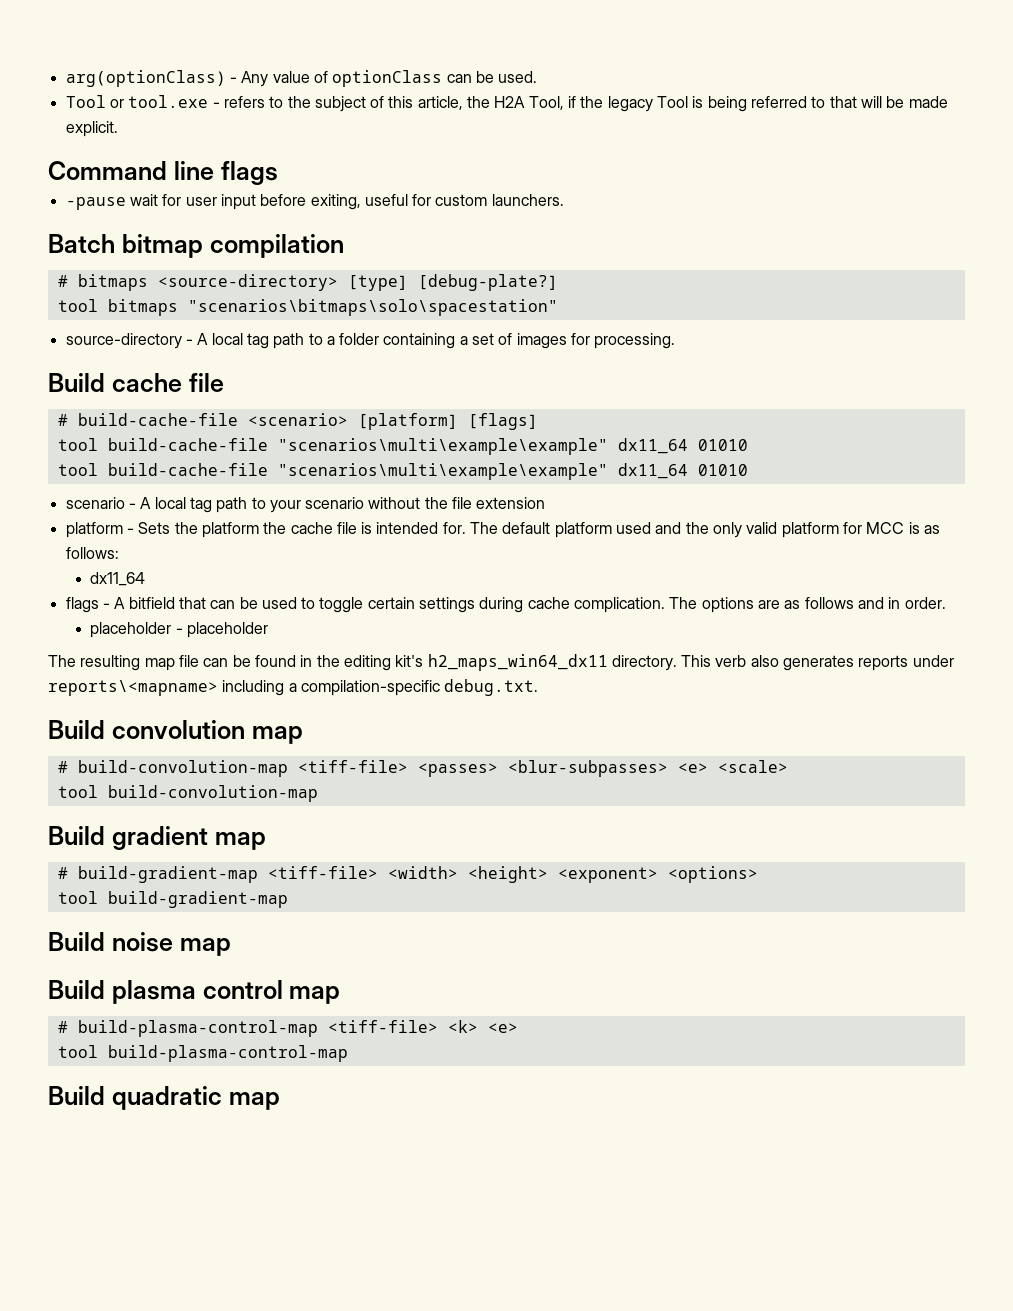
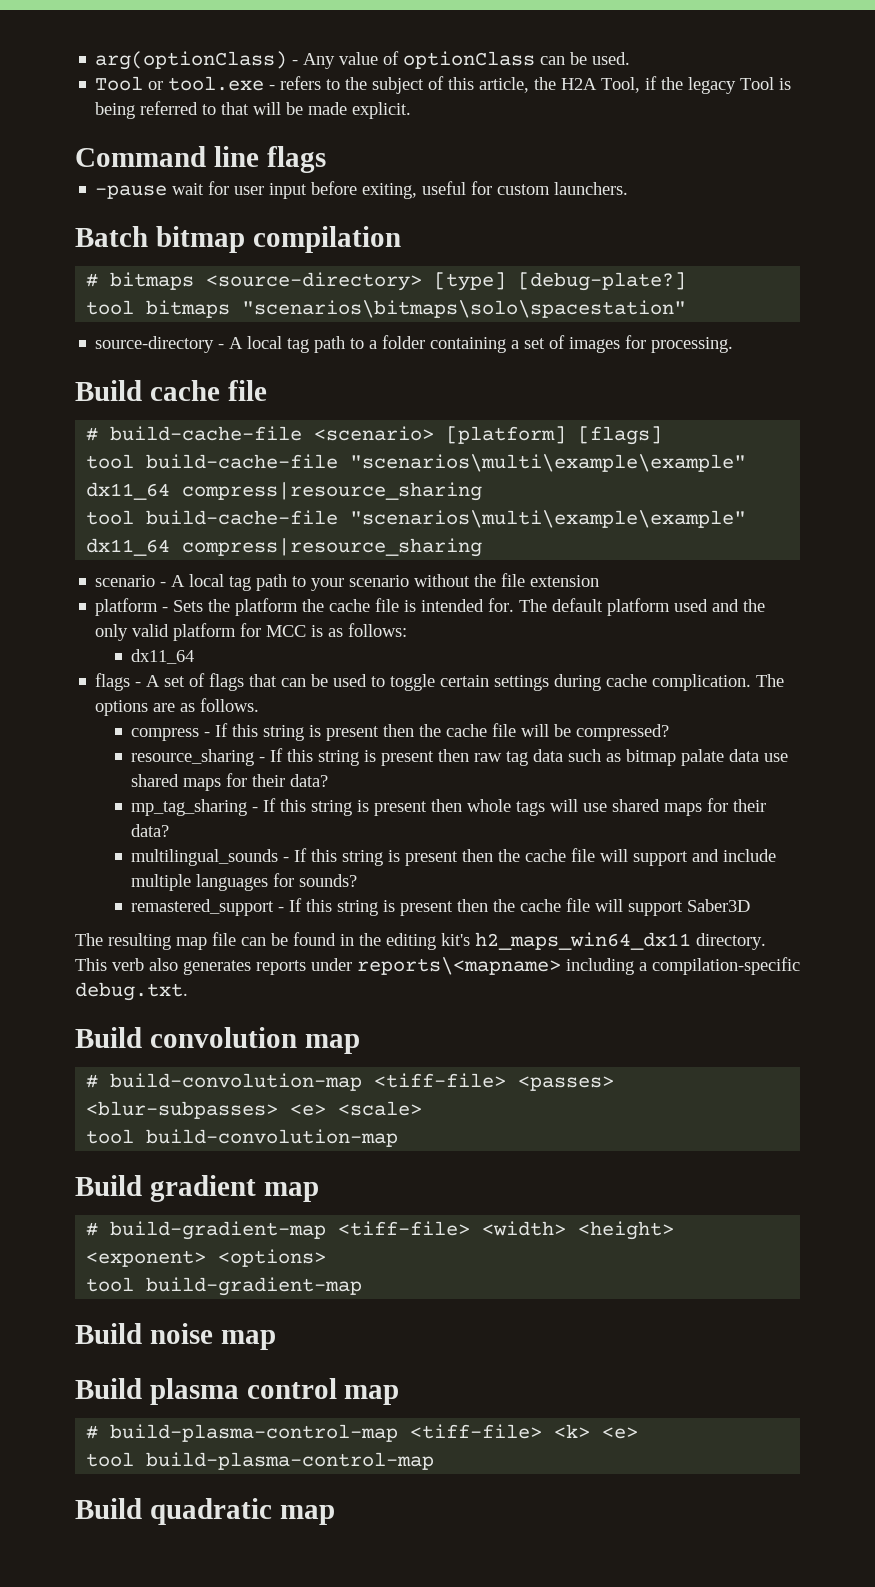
[697,439,748,451] [57,463,748,480] 01010 // tool build-cache-file "scenarios\multi\example\example" dx11_64 01010 -> [182,482,483,501] [86,510,747,528] [86,538,483,557] compress|resource_sharing // tool build-cache-file "scenarios\multi\example\example" dx11_64 compress|resource_sharing
[128,597,175,609] bitfield -> [164,673,245,691] set of flags
[804,597,946,609] [90,622,268,638] follows and in order. // placeholder - placeholder -> [200,698,260,712] [131,723,670,741] [131,748,789,766] [131,773,329,791] [131,798,767,816] [131,824,170,837] [131,848,777,866] [131,873,358,891] [131,898,751,916] follows. // compress - If this string is present then the cache file will be compressed? // resource_sharing - If this string is present then raw tag data such as bitmap palate data use shared maps for their data? // mp_tag_sharing - If this string is present then whole tags will use shared maps for their data? // multilingual_sounds - If this string is present then the cache file will support and include multiple languages for sounds? // remastered_support - If this string is present then the cache file will support Saber3D

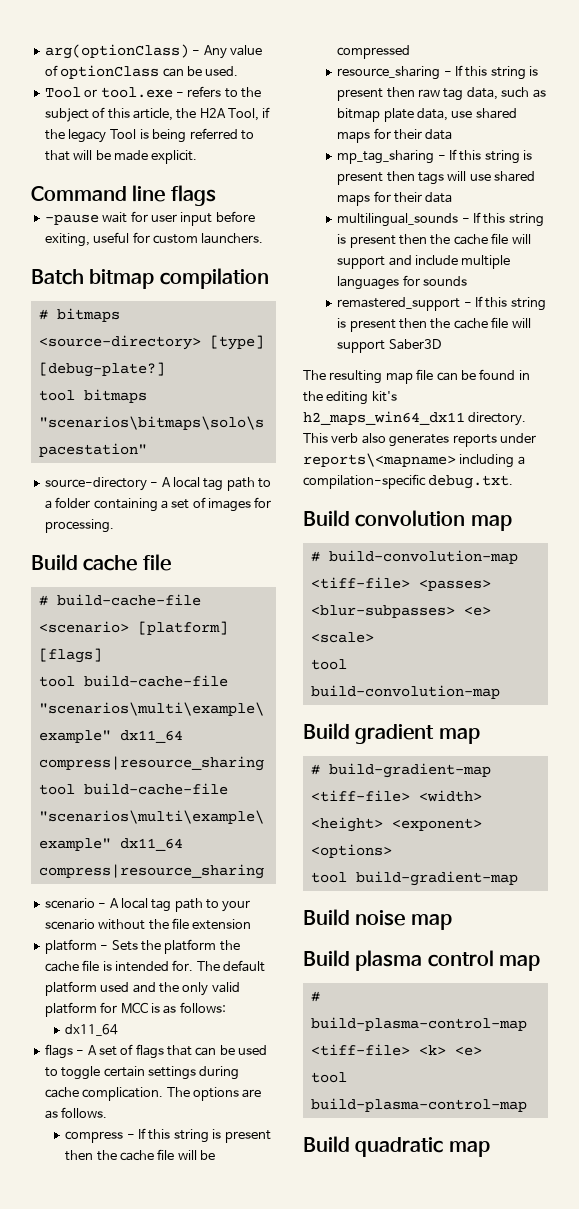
[576,724,670,741] compressed? -> [337,45,411,59] compressed
[533,749,564,762] data -> [466,87,498,100] data,
[681,749,789,766] [131,773,329,791] palate data use shared maps for their data? -> [383,108,517,122] [337,128,453,143] plate data, use shared maps for their data
[467,799,512,812] whole -> (415, 176) none
[131,824,170,837] data? -> [425,192,453,203] data
[299,874,358,887] sounds? -> [423,276,468,286] sounds

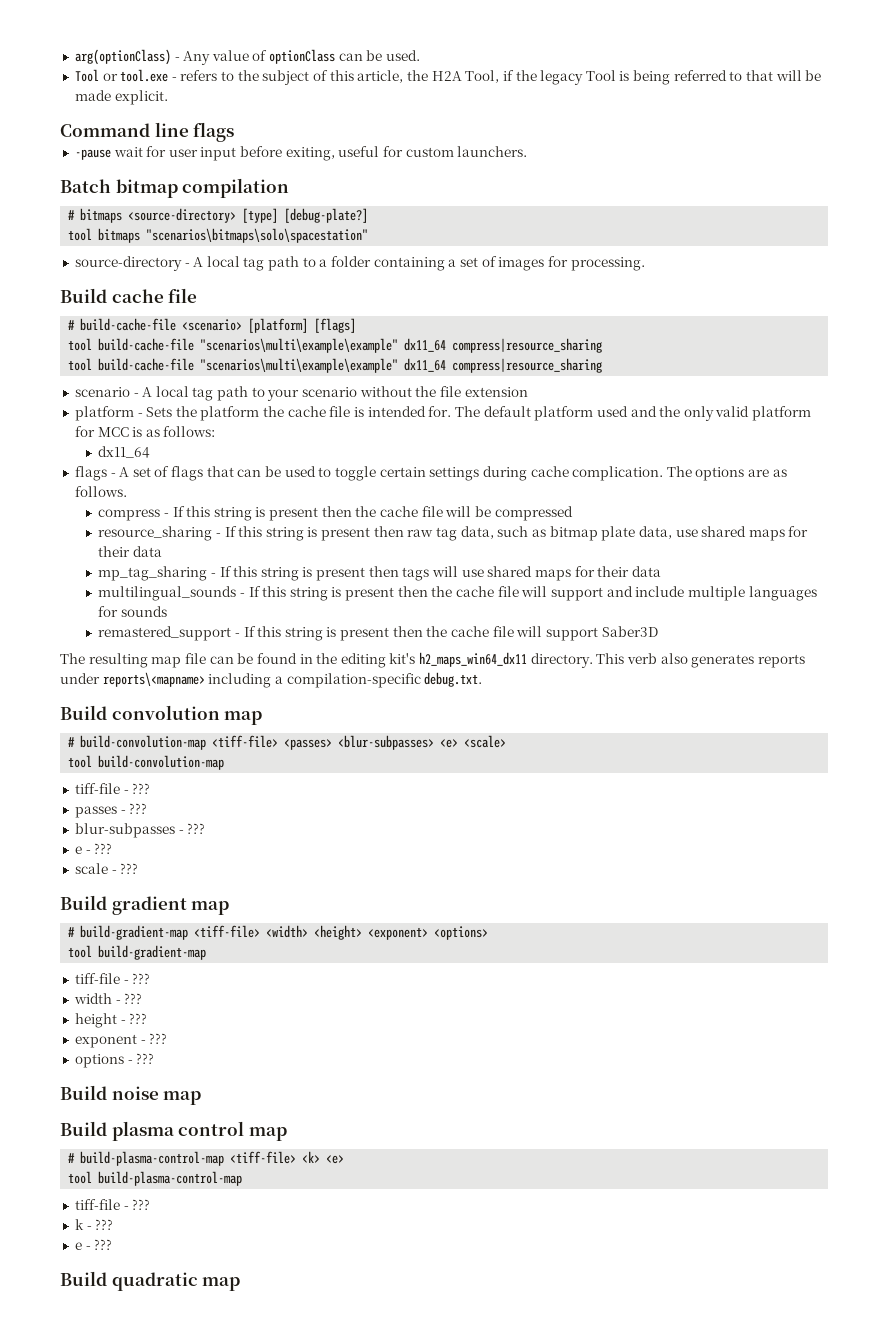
(500, 692) none -> [74,783,151,794] [74,803,148,818] [74,823,206,838] [74,843,113,854] [74,863,139,874] // tiff-file - ??? // passes - ??? // blur-subpasses - ??? // e - ??? // scale - ???
(518, 878) none -> [74,973,151,984] [73,993,143,1004] [74,1013,148,1028] [74,1033,168,1048] [74,1053,155,1068] // tiff-file - ??? // width - ??? // height - ??? // exponent - ??? // options - ???
(527, 1105) none -> [74,1199,151,1210] [74,1219,114,1230] [74,1239,113,1250] // tiff-file - ??? // k - ??? // e - ???

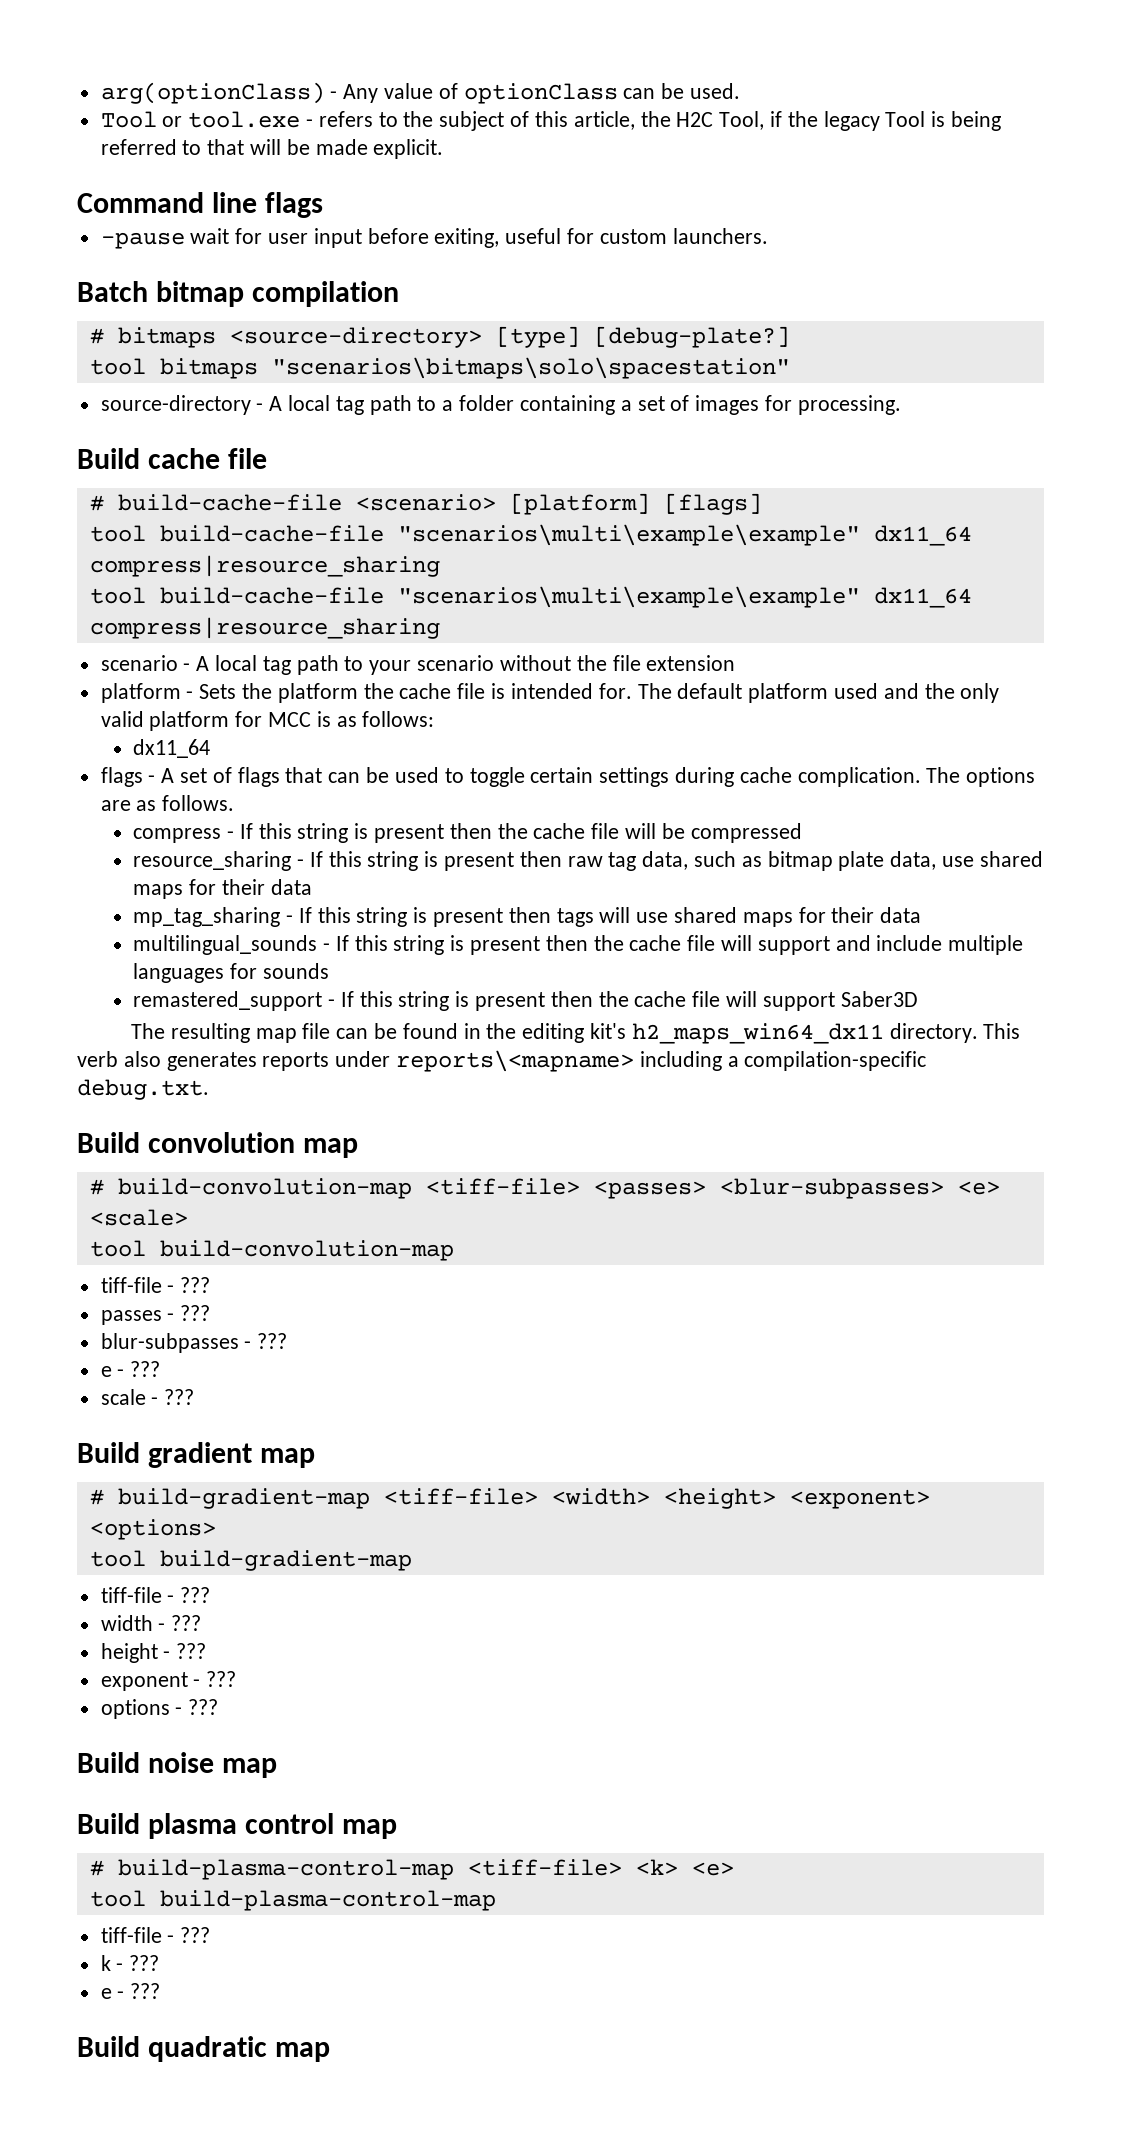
[431,71,462,81] H2A -> [676,112,714,127] H2C

